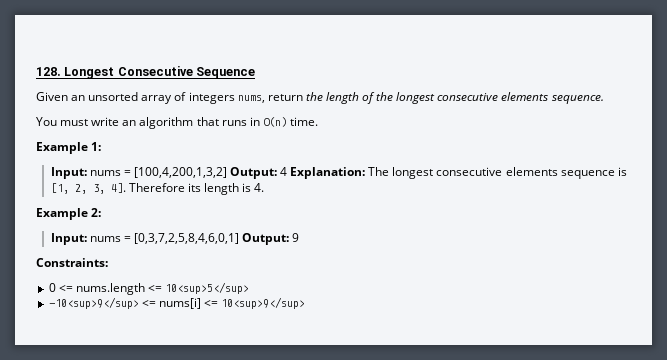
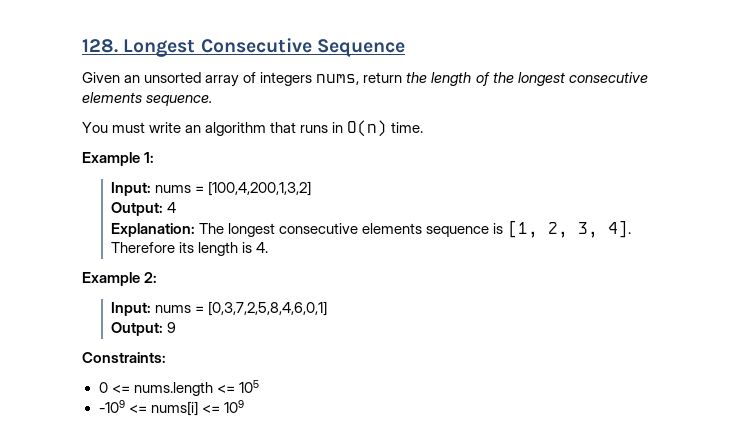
(227, 172) none -> (312, 188) //
(288, 171) none -> (177, 207) //
(239, 238) none -> (328, 308) //
[165,282,250,294] [48,297,139,309] 10<sup>5</sup> // -10<sup>9</sup> -> [238,380,259,393] [98,400,125,413] 105 // -109
[221,297,306,309] 10<sup>9</sup> -> [223,400,244,413] 109

